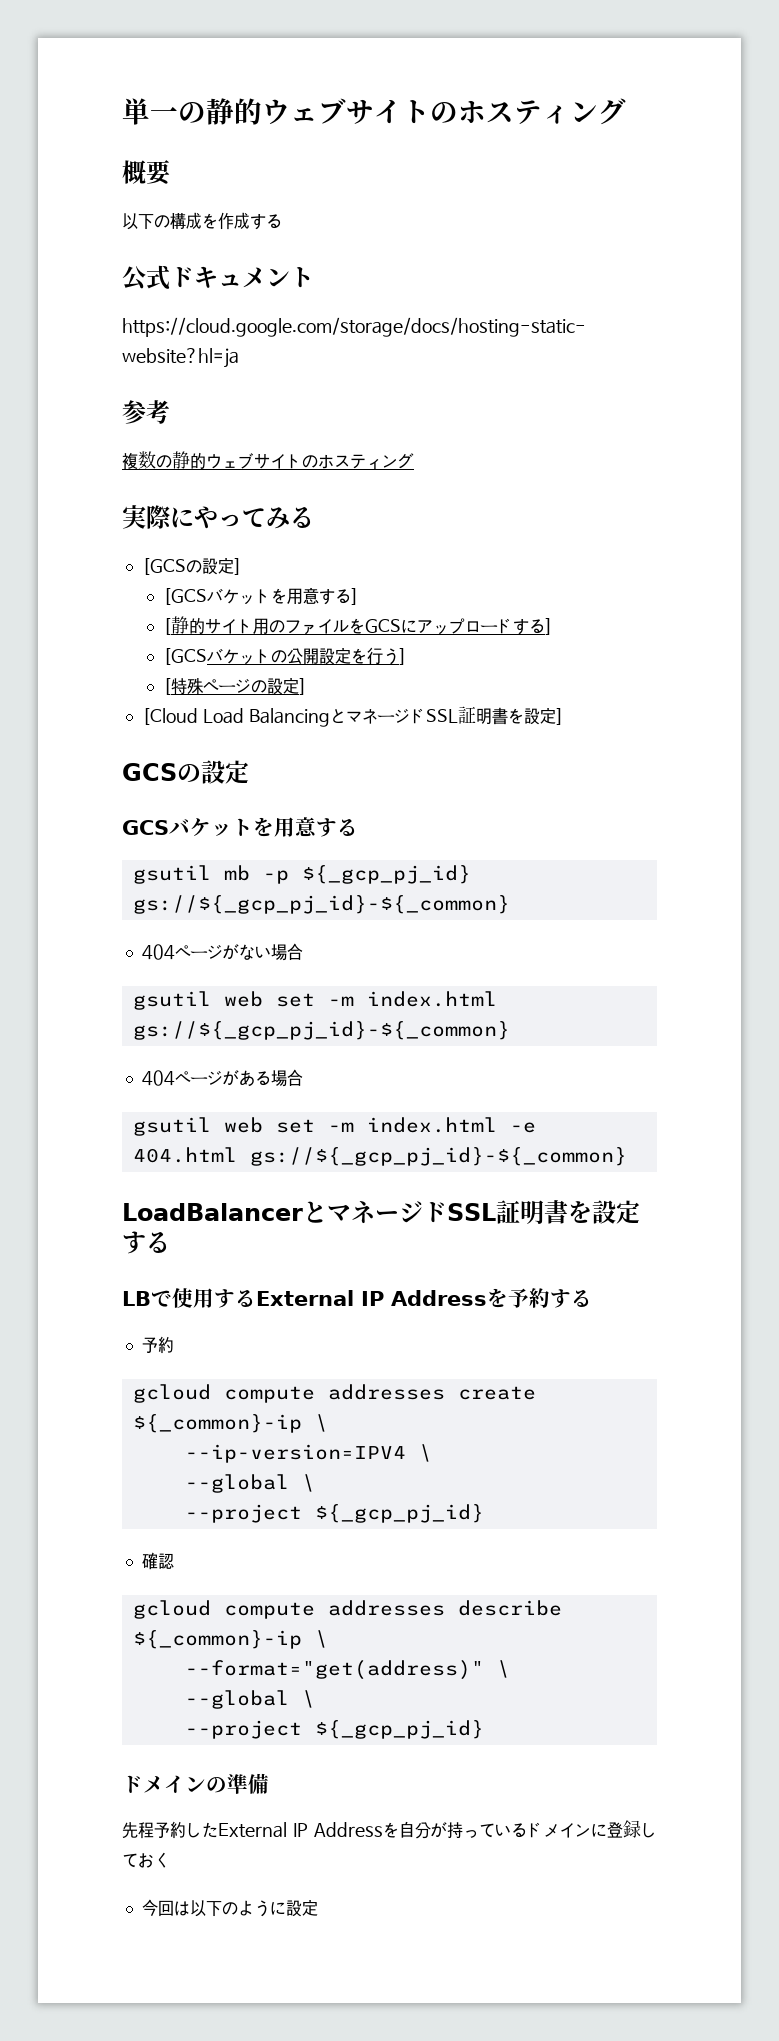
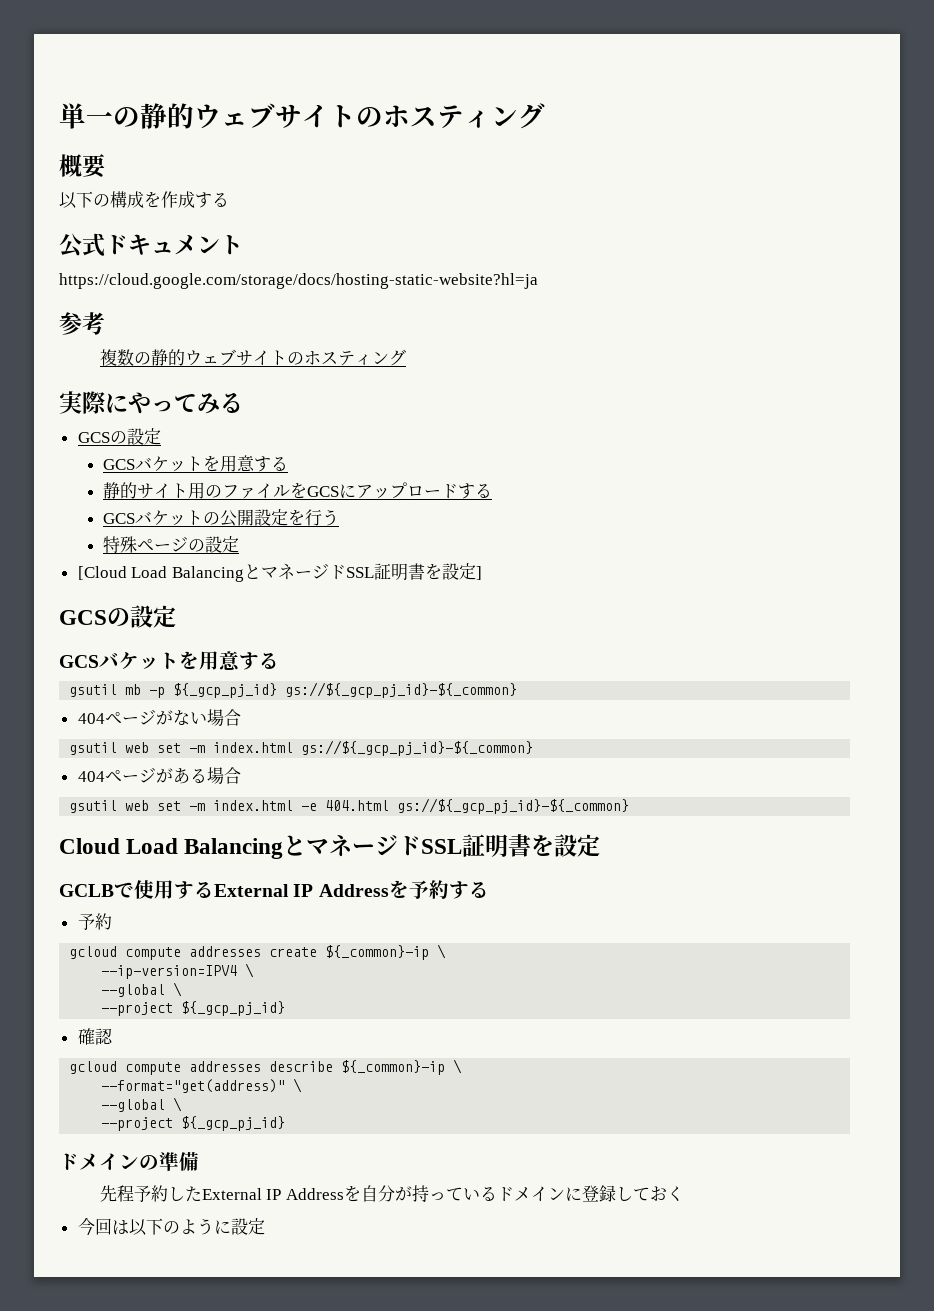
[141,558,242,575] [163,587,360,605] [163,618,172,635] [GCSの設定] // [GCSバケットを用意する] // [ -> [77,428,161,445] [102,455,288,472] GCSの設定 // GCSバケットを用意する //
[545,618,554,635] [163,648,208,665] ] // [GCS -> [102,513,135,524] // GCS
[399,648,408,665] [163,678,172,695] ] // [ -> (339, 517) //
[299,678,308,695] ] -> (239, 544) none
[122,1200,640,1224] [122,1231,170,1254] [122,1291,151,1306] LoadBalancerとマネージドSSL証明書を設定する // LB -> [59,834,601,859] [59,884,114,897] Cloud Load BalancingとマネージドSSL証明書を設定 // GCLB

